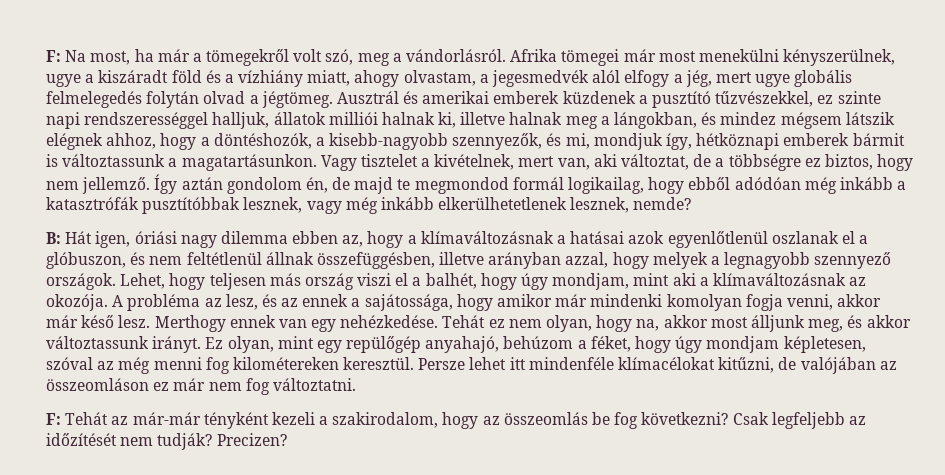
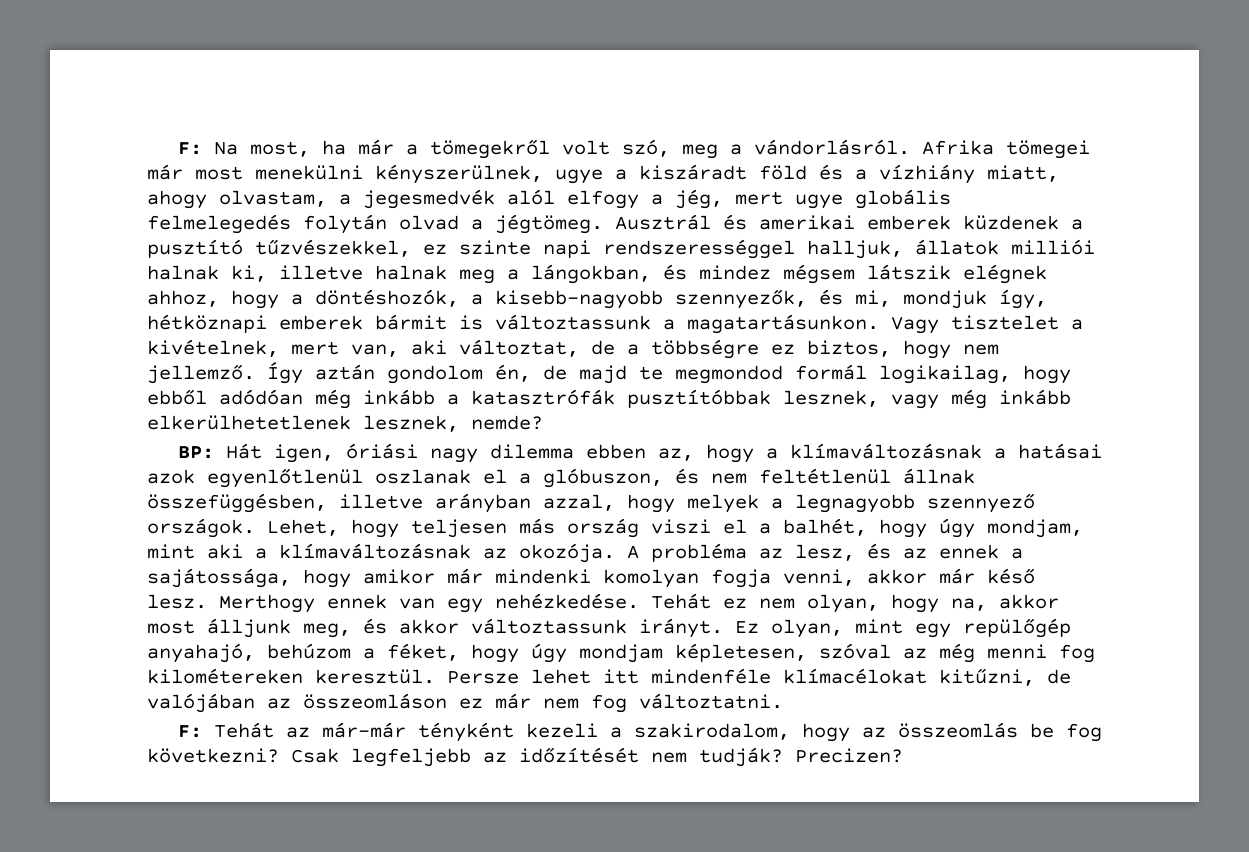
[46,232,61,244] B: -> [177,446,214,459] BP:

